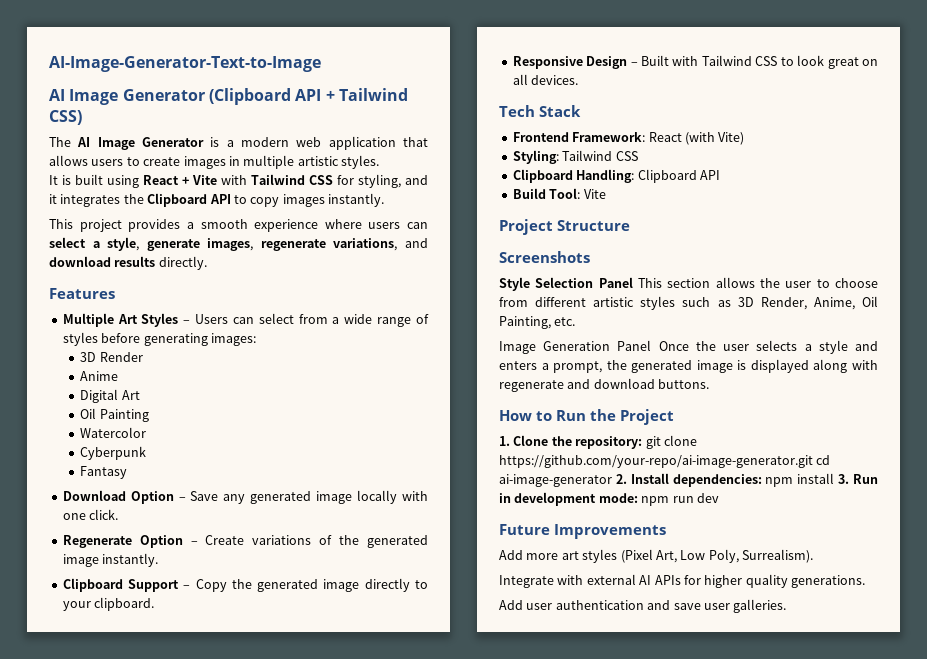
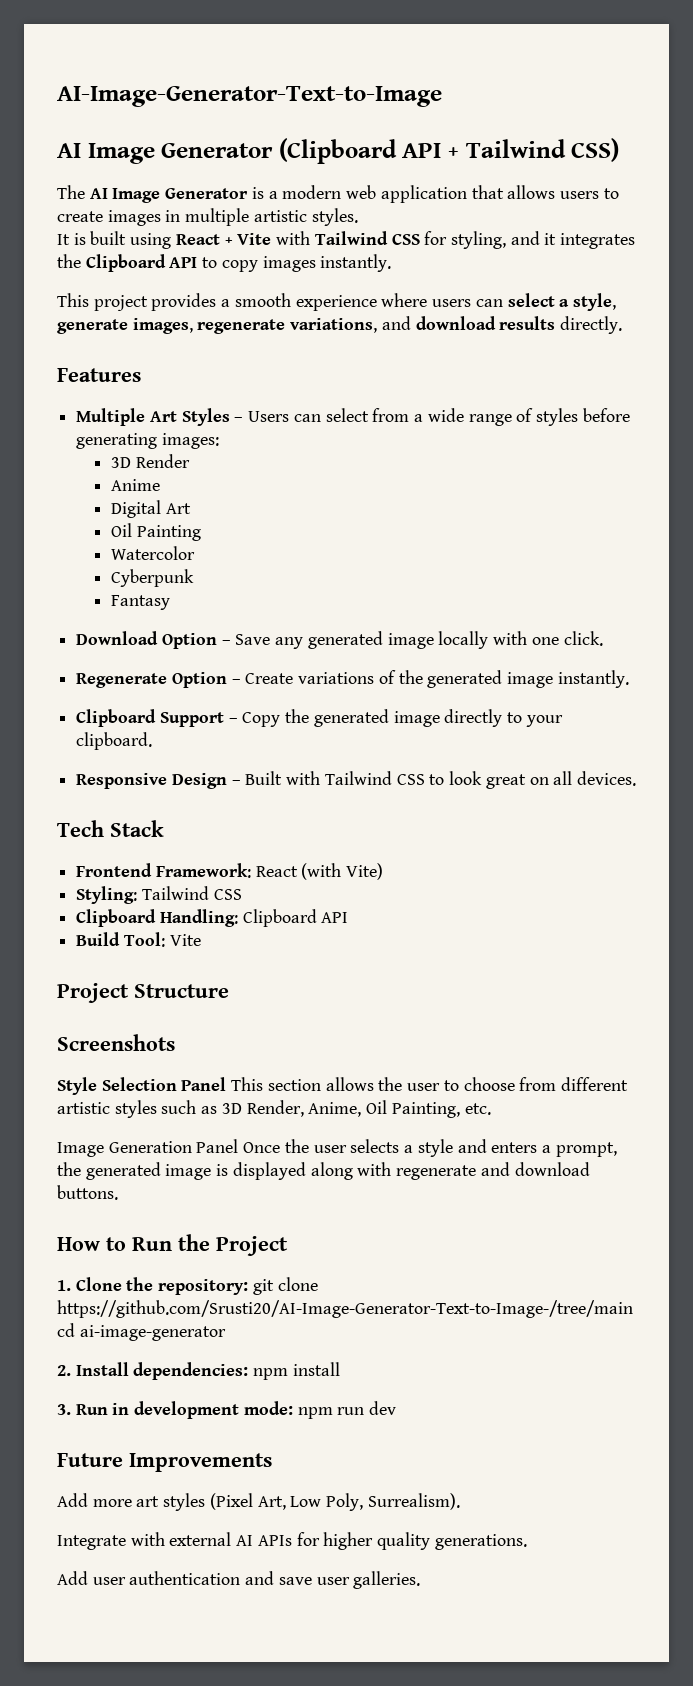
[499,455,813,468] https://github.com/your-repo/ai-image-generator.git -> [57,1300,633,1318] https://github.com/Srusti20/AI-Image-Generator-Text-to-Image-/tree/main
(612, 480) none -> (226, 1333) //
(835, 478) none -> (340, 1369) //

